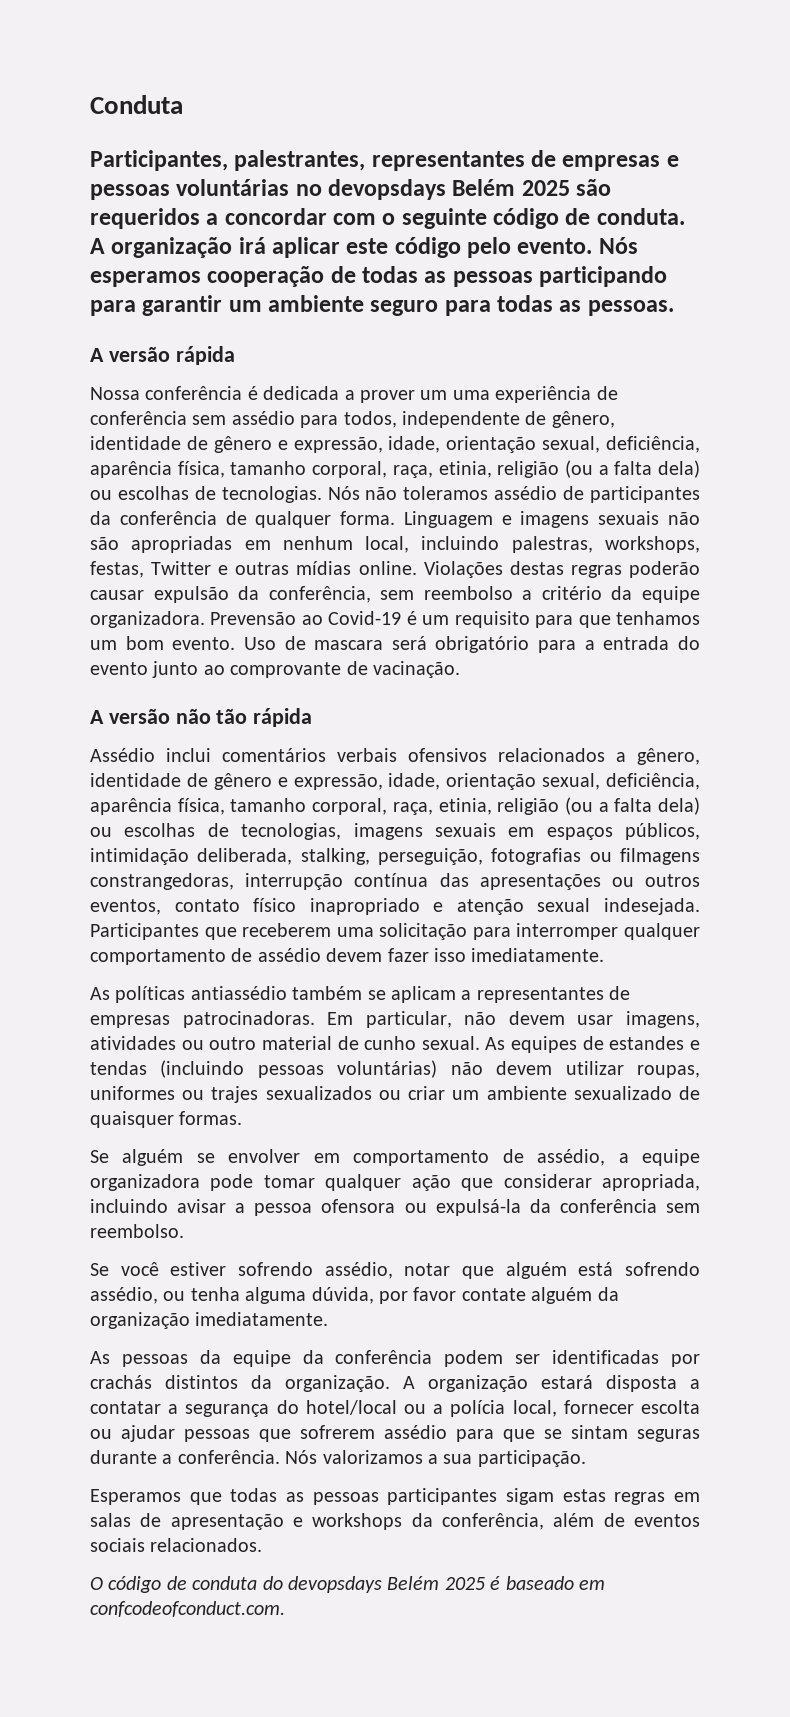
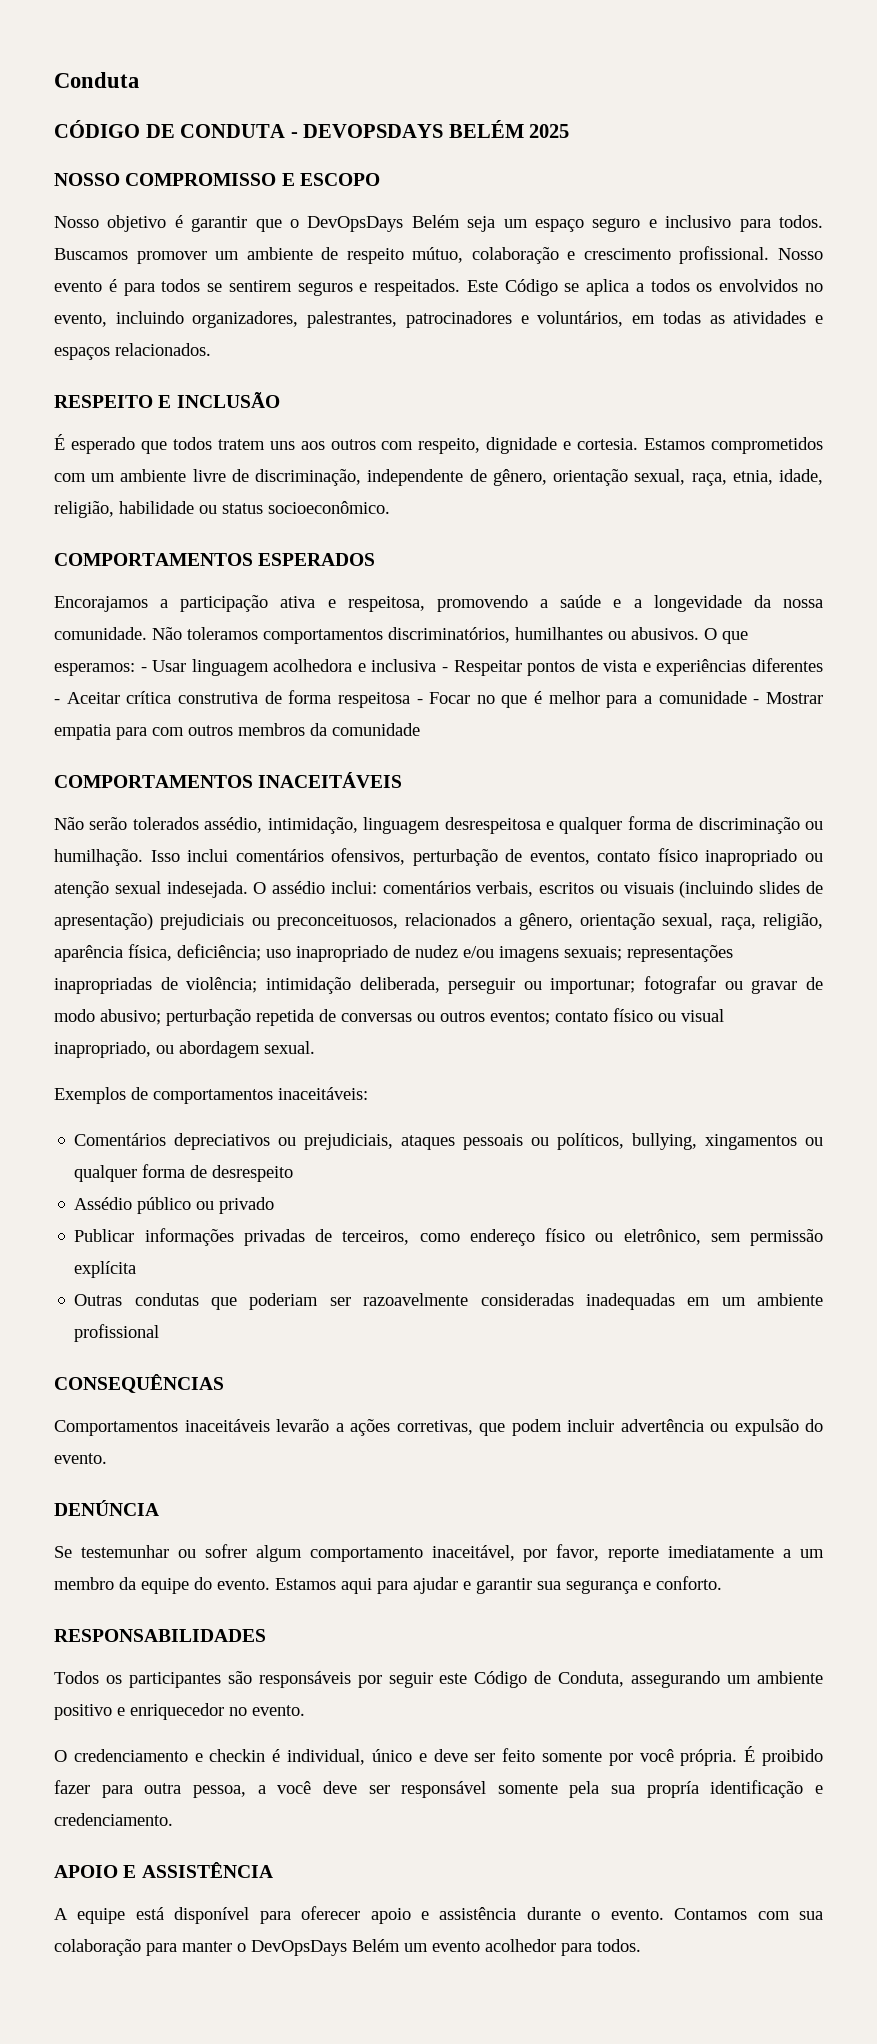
[90,150,679,171] [90,179,612,200] [90,208,685,229] [90,237,638,258] [90,266,668,287] [90,295,674,316] [90,346,235,365] [90,386,618,403] [90,411,615,428] [90,436,700,453] [90,460,700,478] [90,486,701,503] [90,511,700,528] [90,536,700,553] [90,561,700,578] [90,586,700,603] [90,611,701,628] [90,636,700,653] [90,661,460,678] [90,708,313,727] [90,748,700,765] [90,773,700,790] [90,797,700,815] [90,823,700,840] [90,848,700,865] [90,873,700,890] Participantes, palestrantes, representantes de empresas e pessoas voluntárias no devopsdays Belém 2025 são requeridos a concordar com o seguinte código de conduta. A organização irá aplicar este código pelo evento. Nós esperamos cooperação de todas as pessoas participando para garantir um ambiente seguro para todas as pessoas. // A versão rápida // Nossa conferência é dedicada a prover um uma experiência de conferência sem assédio para todos, independente de gênero, identidade de gênero e expressão, idade, orientação sexual, deficiência, aparência física, tamanho corporal, raça, etinia, religião (ou a falta dela) ou escolhas de tecnologias. Nós não toleramos assédio de participantes da conferência de qualquer forma. Linguagem e imagens sexuais não são apropriadas em nenhum local, incluindo palestras, workshops, festas, Twitter e outras mídias online. Violações destas regras poderão causar expulsão da conferência, sem reembolso a critério da equipe organizadora. Prevensão ao Covid-19 é um requisito para que tenhamos um bom evento. Uso de mascara será obrigatório para a entrada do evento junto ao comprovante de vacinação. // A versão não tão rápida // Assédio inclui comentários verbais ofensivos relacionados a gênero, identidade de gênero e expressão, idade, orientação sexual, deficiência, aparência física, tamanho corporal, raça, etinia, religião (ou a falta dela) ou escolhas de tecnologias, imagens sexuais em espaços públicos, intimidação deliberada, stalking, perseguição, fotografias ou filmagens constrangedoras, interrupção contínua das apresentações ou outros -> [54,120,570,138] [54,173,380,186] [54,215,823,232] [54,246,823,264] [54,279,823,296] [54,311,824,328] [54,343,211,360] [54,392,280,408] [54,434,824,454] [54,469,824,486] [54,501,390,518] [54,553,376,566] [54,595,823,612] [54,627,748,644] [54,658,823,676] [54,690,823,708] [54,723,420,740] [54,772,403,788] [54,816,823,834] [54,848,523,866] CÓDIGO DE CONDUTA - DEVOPSDAYS BELÉM 2025 // NOSSO COMPROMISSO E ESCOPO // Nosso objetivo é garantir que o DevOpsDays Belém seja um espaço seguro e inclusivo para todos. Buscamos promover um ambiente de respeito mútuo, colaboração e crescimento profissional. Nosso evento é para todos se sentirem seguros e respeitados. Este Código se aplica a todos os envolvidos no evento, incluindo organizadores, palestrantes, patrocinadores e voluntários, em todas as atividades e espaços relacionados. // RESPEITO E INCLUSÃO // É esperado que todos tratem uns aos outros com respeito, dignidade e cortesia. Estamos comprometidos com um ambiente livre de discriminação, independente de gênero, orientação sexual, raça, etnia, idade, religião, habilidade ou status socioeconômico. // COMPORTAMENTOS ESPERADOS // Encorajamos a participação ativa e respeitosa, promovendo a saúde e a longevidade da nossa comunidade. Não toleramos comportamentos discriminatórios, humilhantes ou abusivos. O que esperamos: - Usar linguagem acolhedora e inclusiva - Respeitar pontos de vista e experiências diferentes - Aceitar crítica construtiva de forma respeitosa - Focar no que é melhor para a comunidade - Mostrar empatia para com outros membros da comunidade // COMPORTAMENTOS INACEITÁVEIS // Não serão tolerados assédio, intimidação, linguagem desrespeitosa e qualquer forma de discriminação ou humilhação. Isso inclui comentários ofensivos, perturbação de
[433,902,444,912] e -> [804,853,823,862] ou
[90,923,700,940] [90,948,605,965] [90,986,631,1003] [90,1011,700,1028] [90,1036,700,1053] [90,1060,700,1078] [90,1086,700,1103] [90,1111,243,1128] [90,1149,700,1166] [90,1174,701,1191] [90,1199,700,1216] [90,1224,184,1238] [90,1262,700,1279] [90,1287,619,1304] [90,1312,329,1329] [90,1350,701,1367] [90,1375,700,1392] [90,1400,700,1417] [90,1425,700,1442] [90,1450,586,1467] [90,1488,700,1505] [90,1513,700,1530] [90,1538,263,1552] [90,1576,605,1593] [90,1601,285,1617] Participantes que receberem uma solicitação para interromper qualquer comportamento de assédio devem fazer isso imediatamente. // As políticas antiassédio também se aplicam a representantes de empresas patrocinadoras. Em particular, não devem usar imagens, atividades ou outro material de cunho sexual. As equipes de estandes e tendas (incluindo pessoas voluntárias) não devem utilizar roupas, uniformes ou trajes sexualizados ou criar um ambiente sexualizado de quaisquer formas. // Se alguém se envolver em comportamento de assédio, a equipe organizadora pode tomar qualquer ação que considerar apropriada, incluindo avisar a pessoa ofensora ou expulsá-la da conferência sem reembolso. // Se você estiver sofrendo assédio, notar que alguém está sofrendo assédio, ou tenha alguma dúvida, por favor contate alguém da organização imediatamente. // As pessoas da equipe da conferência podem ser identificadas por crachás distintos da organização. A organização estará disposta a contatar a segurança do hotel/local ou a polícia local, fornecer escolta ou ajudar pessoas que sofrerem assédio para que se sintam seguras durante a conferência. Nós valorizamos a sua participação. // Esperamos que todas as pessoas participantes sigam estas regras em salas de apresentação e workshops da conferência, além de eventos sociais relacionados. // O código de conduta do devopsdays Belém 2025 é baseado em confcodeofconduct.com. -> [253,881,823,898] [54,913,823,930] [54,944,733,962] [54,976,823,994] [54,1008,724,1026] [54,1041,315,1058] [54,1087,368,1104] [74,1133,823,1150] [74,1164,294,1182] [74,1197,275,1214] [74,1228,823,1246] [74,1261,137,1278] [74,1293,823,1310] [74,1324,160,1342] [54,1374,224,1393] [54,1419,823,1436] [54,1453,107,1464] [54,1500,159,1516] [54,1544,824,1562] [54,1576,722,1594] [54,1629,266,1642] [54,1671,823,1688] [54,1703,305,1720] [54,1746,823,1766] [54,1780,823,1798] [54,1813,173,1826] [54,1862,273,1878] [54,1906,824,1924] [54,1939,641,1956] O assédio inclui: comentários verbais, escritos ou visuais (incluindo slides de apresentação) prejudiciais ou preconceituosos, relacionados a gênero, orientação sexual, raça, religião, aparência física, deficiência; uso inapropriado de nudez e/ou imagens sexuais; representações inapropriadas de violência; intimidação deliberada, perseguir ou importunar; fotografar ou gravar de modo abusivo; perturbação repetida de conversas ou outros eventos; contato físico ou visual inapropriado, ou abordagem sexual. // Exemplos de comportamentos inaceitáveis: // Comentários depreciativos ou prejudiciais, ataques pessoais ou políticos, bullying, xingamentos ou qualquer forma de desrespeito // Assédio público ou privado // Publicar informações privadas de terceiros, como endereço físico ou eletrônico, sem permissão explícita // Outras condutas que poderiam ser razoavelmente consideradas inadequadas em um ambiente profissional // CONSEQUÊNCIAS // Comportamentos inaceitáveis levarão a ações corretivas, que podem incluir advertência ou expulsão do evento. // DENÚNCIA // Se testemunhar ou sofrer algum comportamento inaceitável, por favor, reporte imediatamente a um membro da equipe do evento. Estamos aqui para ajudar e garantir sua segurança e conforto. // RESPONSABILIDADES // Todos os participantes são responsáveis por seguir este Código de Conduta, assegurando um ambiente positivo e enriquecedor no evento. // O credenciamento e checkin é individual, único e deve ser feito somente por você própria. É proibido fazer para outra pessoa, a você deve ser responsável somente pela sua propría identificação e credenciamento. // APOIO E ASSISTÊNCIA // A equipe está disponível para oferecer apoio e assistência durante o evento. Contamos com sua colaboração para manter o DevOpsDays Belém um evento acolhedor para todos.

